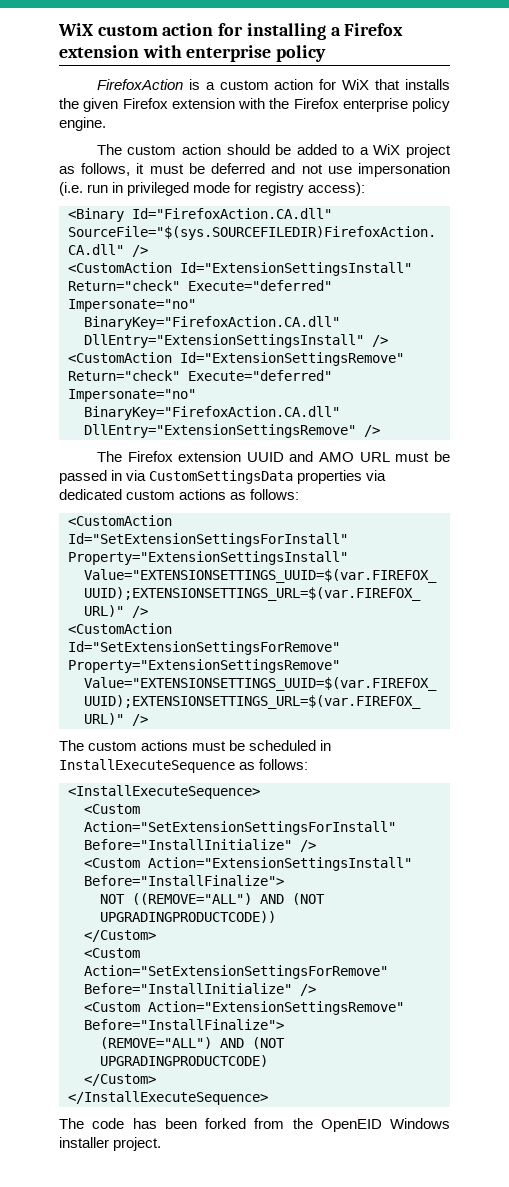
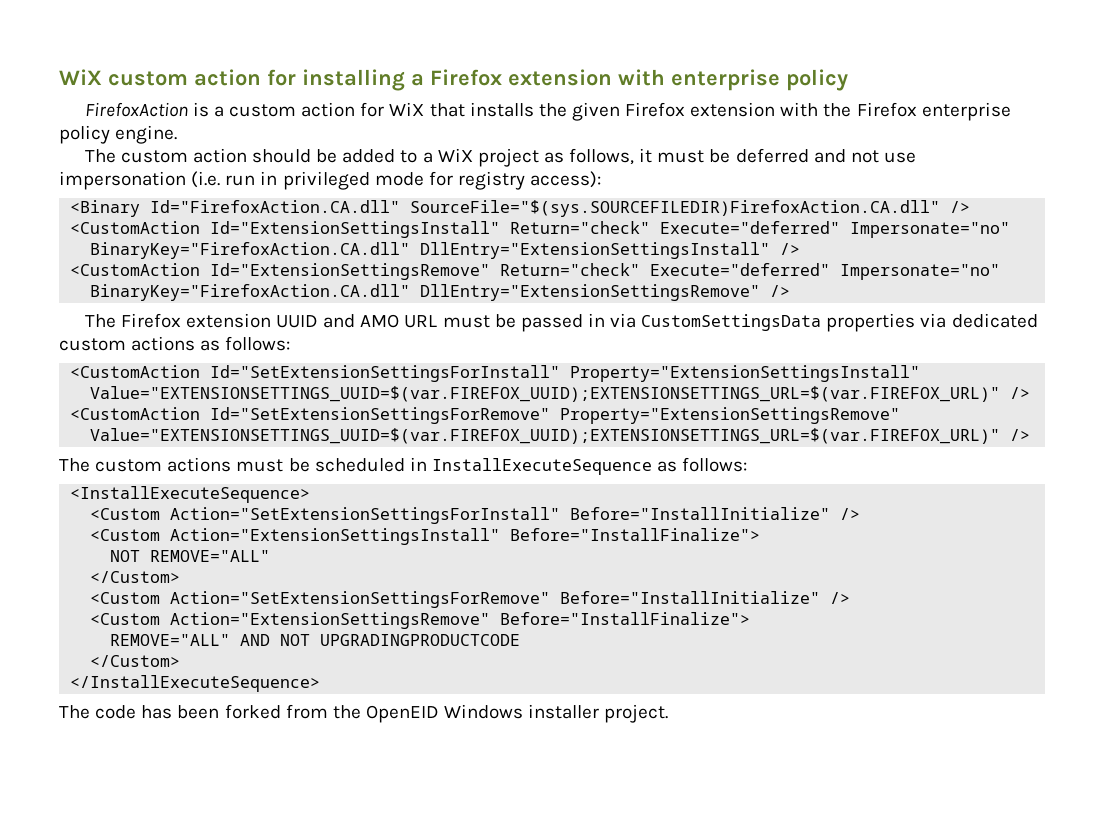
[132,893,325,905] [100,911,276,923] ((REMOVE="ALL") AND (NOT UPGRADINGPRODUCTCODE)) -> [150,550,271,562] REMOVE="ALL"
[100,1037,285,1049] [100,1055,268,1067] (REMOVE="ALL") AND (NOT UPGRADINGPRODUCTCODE) -> [110,634,521,646] REMOVE="ALL" AND NOT UPGRADINGPRODUCTCODE

